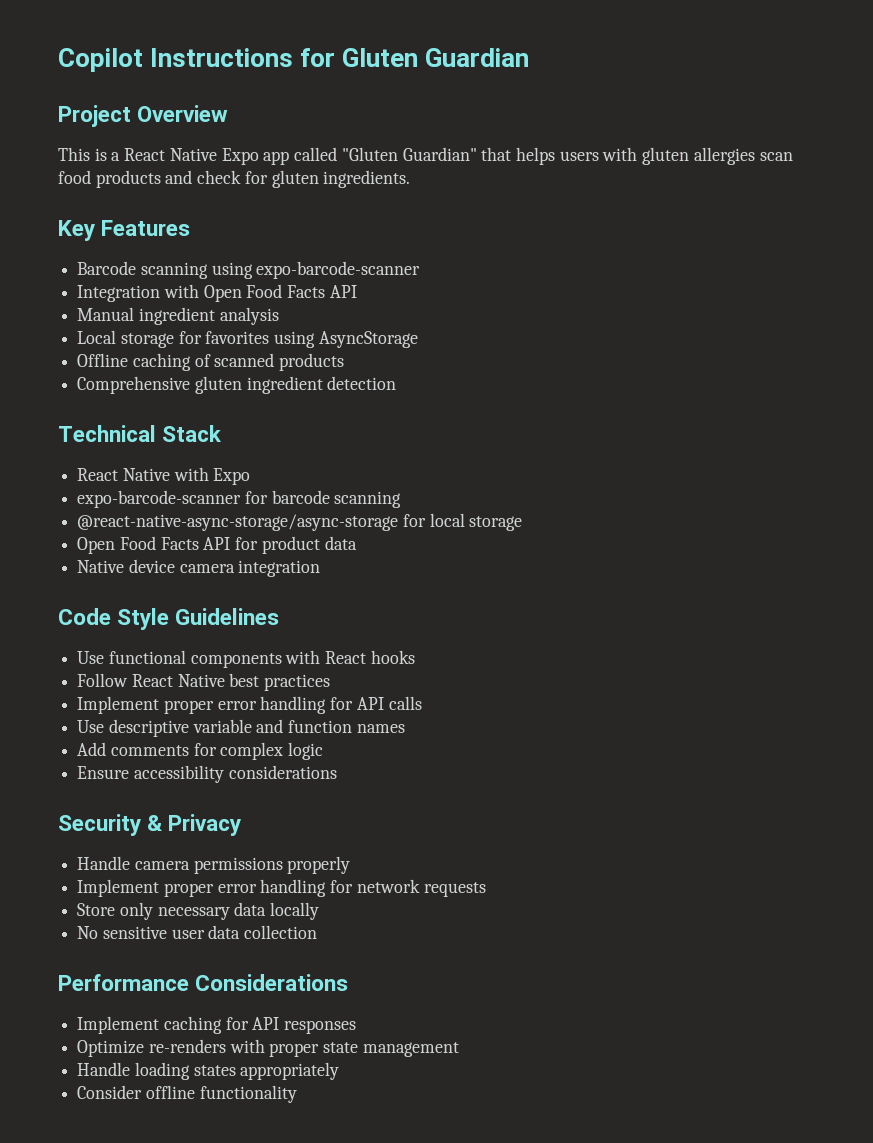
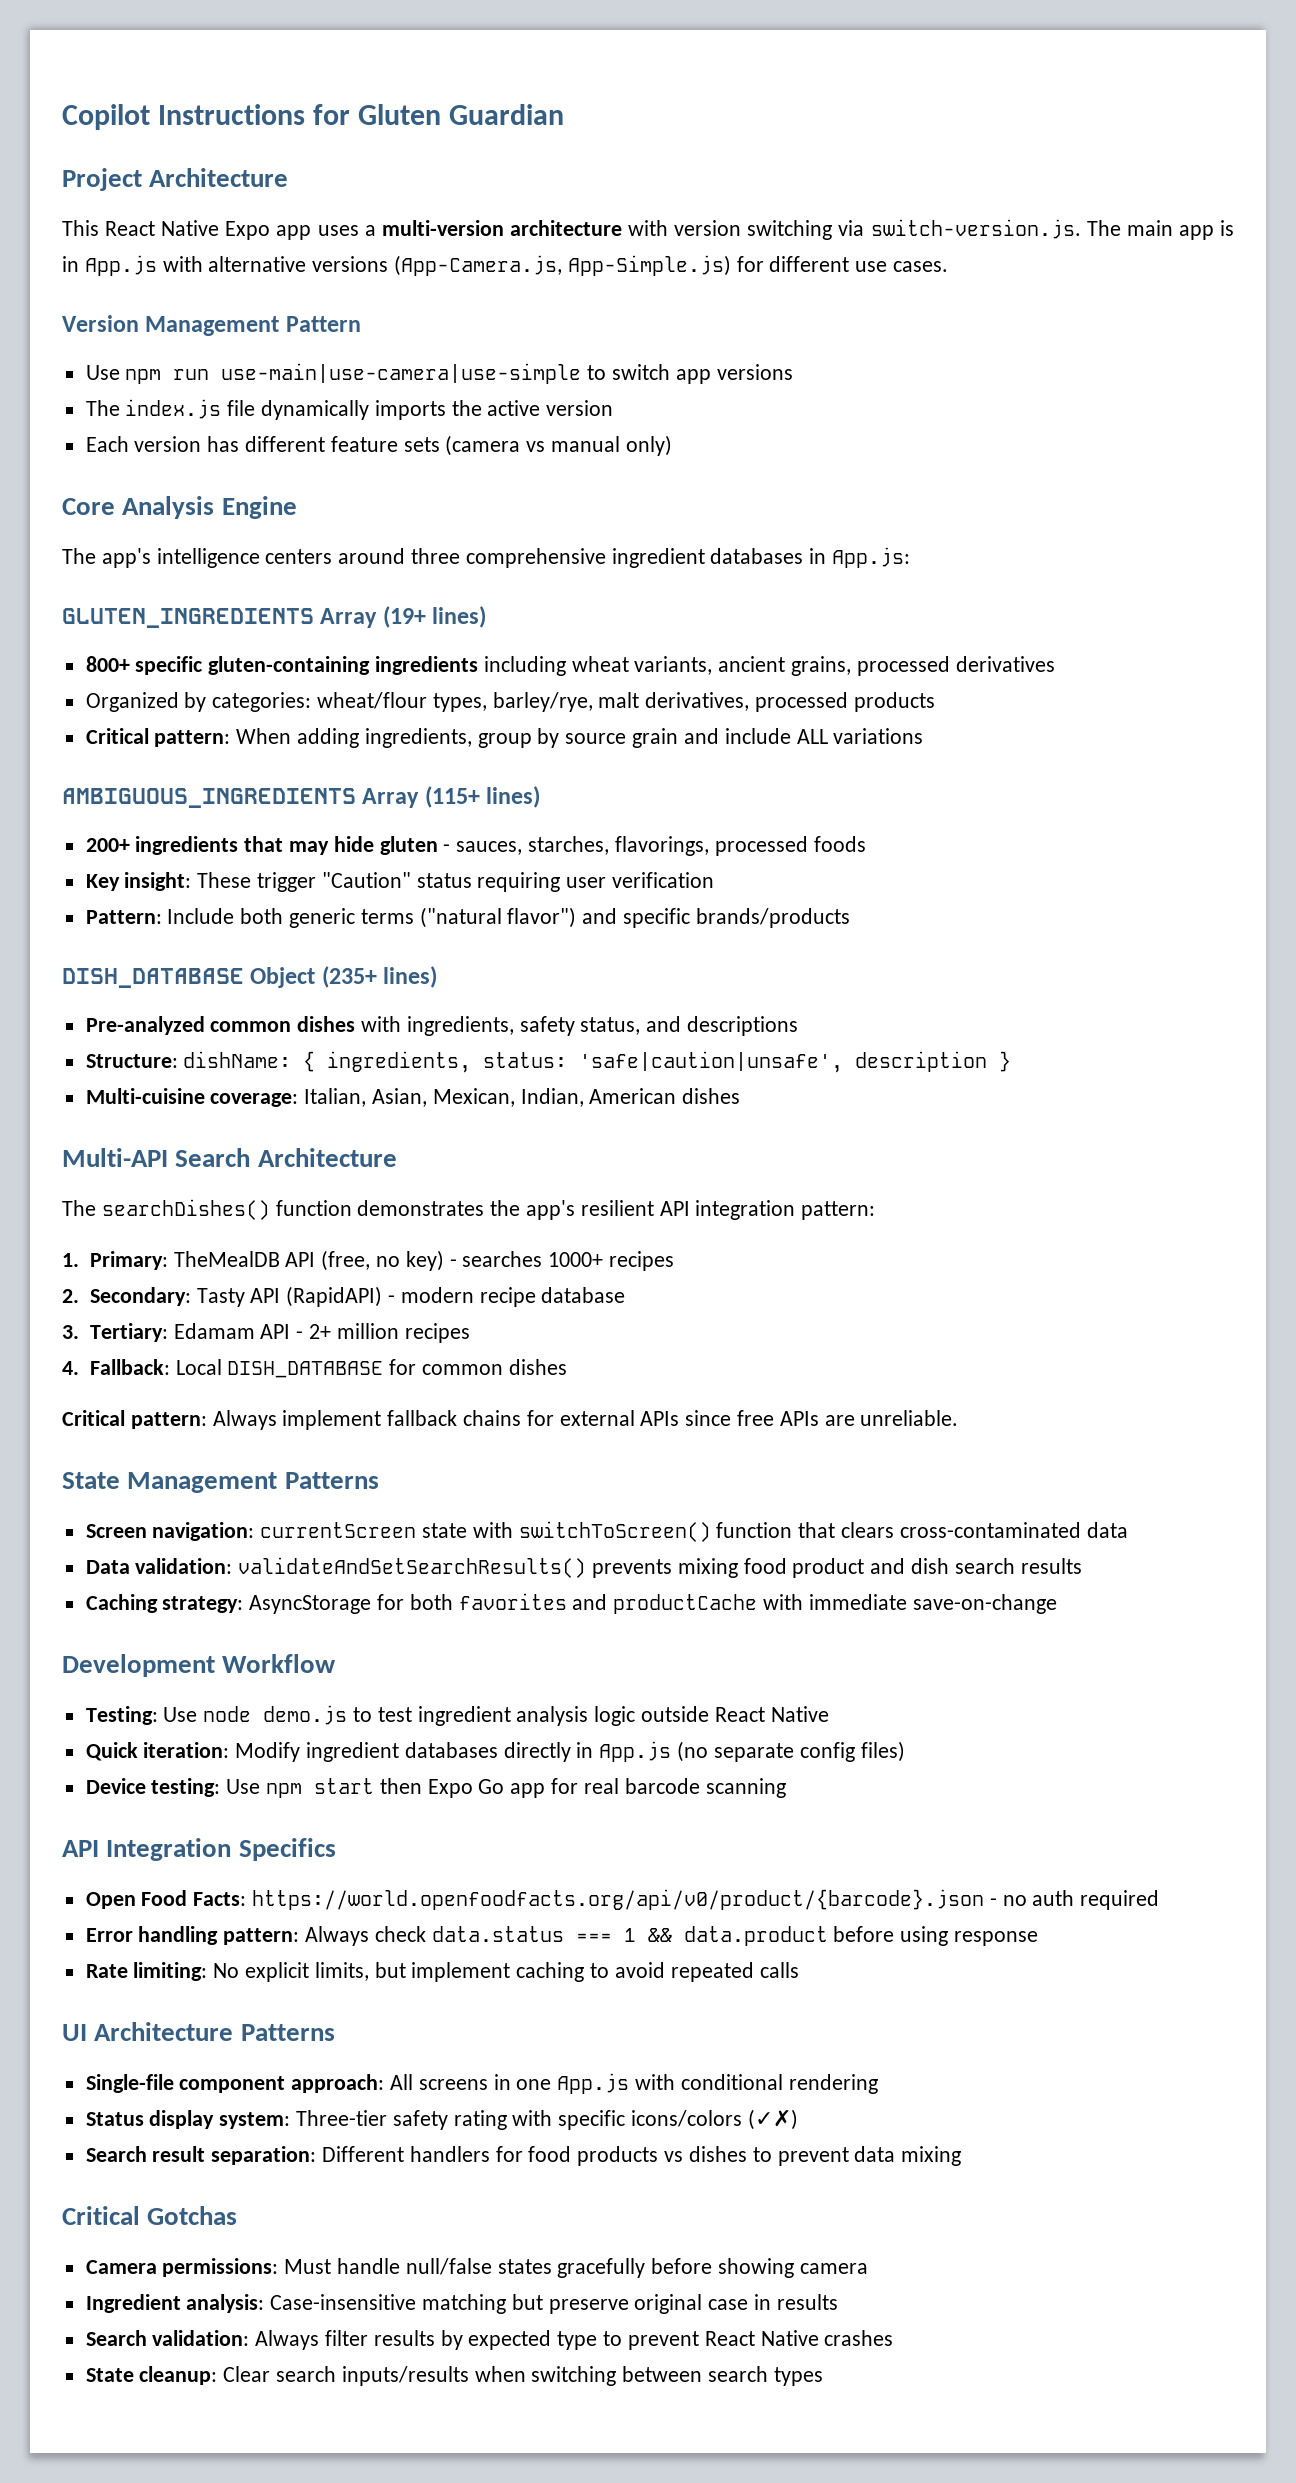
[137,105,229,122] Overview -> [149,168,289,187] Architecture
[94,148,121,161] is a -> (99, 228) none
[294,147,793,165] [58,170,411,188] [58,220,191,241] [77,261,421,279] [77,284,357,302] [77,307,279,325] [77,330,418,348] [77,353,345,371] [77,376,397,394] [58,425,223,442] [77,467,251,485] [77,490,402,508] [77,513,523,531] [77,536,357,554] [77,559,321,577] [58,608,280,630] [77,650,415,668] [77,673,331,691] [77,696,422,714] [77,719,405,737] [77,742,324,760] [77,765,337,783] [58,814,242,836] [77,856,351,874] [77,879,486,897] [77,902,320,920] [77,925,318,939] [58,974,349,991] [77,1016,357,1034] [77,1039,459,1057] [77,1062,340,1080] [77,1085,297,1103] called "Gluten Guardian" that helps users with gluten allergies scan food products and check for gluten ingredients. // Key Features // Barcode scanning using expo-barcode-scanner // Integration with Open Food Facts API // Manual ingredient analysis // Local storage for favorites using AsyncStorage // Offline caching of scanned products // Comprehensive gluten ingredient detection // Technical Stack // React Native with Expo // expo-barcode-scanner for barcode scanning // @react-native-async-storage/async-storage for local storage // Open Food Facts API for product data // Native device camera integration // Code Style Guidelines // Use functional components with React hooks // Follow React Native best practices // Implement proper error handling for API calls // Use descriptive variable and function names // Add comments for complex logic // Ensure accessibility considerations // Security & Privacy // Handle camera permissions properly // Implement proper error handling for network requests // Store only necessary data locally // No sensitive user data collection // Performance Considerations // Implement caching for API responses // Optimize re-renders with proper state management // Handle loading states appropriately // Consider offline functionality -> [317,219,1234,240] [62,255,949,276] [62,315,361,336] [85,363,793,384] [85,399,614,420] [85,435,672,456] [62,496,297,519] [62,547,911,568] [62,606,487,628] [85,656,1055,676] [85,692,935,712] [85,728,924,748] [62,786,541,808] [85,836,866,856] [85,872,715,892] [85,907,850,928] [62,966,438,988] [85,1016,799,1036] [85,1051,1012,1073] [85,1088,741,1107] [62,1148,397,1167] [62,1199,876,1220] [62,1250,674,1271] [62,1286,626,1307] [62,1323,470,1343] [62,1359,567,1378] [62,1410,959,1430] [62,1472,379,1493] [85,1521,1128,1542] [85,1557,1082,1578] [85,1593,1057,1614] [62,1654,337,1677] [85,1705,829,1726] [85,1741,905,1762] [85,1778,786,1798] [62,1838,336,1861] [85,1889,1160,1910] [85,1926,1039,1946] [85,1962,799,1982] [62,2022,335,2041] [85,2073,878,2094] [85,2109,798,2130] [85,2146,962,2166] [62,2206,238,2225] [85,2258,868,2278] [85,2294,838,2314] [85,2330,894,2350] [85,2366,823,2386] uses a multi-version architecture with version switching via switch-version.js. The main app is in App.js with alternative versions (App-Camera.js, App-Simple.js) for different use cases. // Version Management Pattern // Use npm run use-main|use-camera|use-simple to switch app versions // The index.js file dynamically imports the active version // Each version has different feature sets (camera vs manual only) // Core Analysis Engine // The app's intelligence centers around three comprehensive ingredient databases in App.js: // GLUTEN_INGREDIENTS Array (19+ lines) // 800+ specific gluten-containing ingredients including wheat variants, ancient grains, processed derivatives // Organized by categories: wheat/flour types, barley/rye, malt derivatives, processed products // Critical pattern: When adding ingredients, group by source grain and include ALL variations // AMBIGUOUS_INGREDIENTS Array (115+ lines) // 200+ ingredients that may hide gluten - sauces, starches, flavorings, processed foods // Key insight: These trigger "Caution" status requiring user verification // Pattern: Include both generic terms ("natural flavor") and specific brands/products // DISH_DATABASE Object (235+ lines) // Pre-analyzed common dishes with ingredients, safety status, and descriptions // Structure: dishName: { ingredients, status: 'safe|caution|unsafe', description } // Multi-cuisine coverage: Italian, Asian, Mexican, Indian, American dishes // Multi-API Search Architecture // The searchDishes() function demonstrates the app's resilient API integration pattern: // 1. Primary: TheMealDB API (free, no key) - searches 1000+ recipes // 2. Secondary: Tasty API (RapidAPI) - modern recipe database // 3. Tertiary: Edamam API - 2+ million recipes // 4. Fallback: Local DISH_DATABASE for common dishes // Critical pattern: Always implement fallback chains for external APIs since free APIs are unreliable. // State Management Patterns // Screen navigation: currentScreen state with switchToScreen() function that clears cross-contaminated data // Data validation: validateAndSetSearchResults() prevents mixing food product and dish search results // Caching strategy: AsyncStorage for both favorites and productCache with immediate save-on-change // Development Workflow // Testing: Use node demo.js to test ingredient analysis logic outside React Native // Quick iteration: Modify ingredient databases directly in App.js (no separate config files) // Device testing: Use npm start then Expo Go app for real barcode scanning // API Integration Specifics // Open Food Facts: https://world.openfoodfacts.org/api/v0/product/{barcode}.json - no auth required // Error handling pattern: Always check data.status === 1 && data.product before using response // Rate limiting: No explicit limits, but implement caching to avoid repeated calls // UI Architecture Patterns // Single-file component approach: All screens in one App.js with conditional rendering // Status display system: Three-tier safety rating with specific icons/colors (✓✗) // Search result separation: Different handlers for food products vs dishes to prevent data mixing // Critical Gotchas // Camera permissions: Must handle null/false states gracefully before showing camera // Ingredient analysis: Case-insensitive matching but preserve original case in results // Search validation: Always filter results by expected type to prevent React Native crashes // State cleanup: Clear search inputs/results when switching between search types

